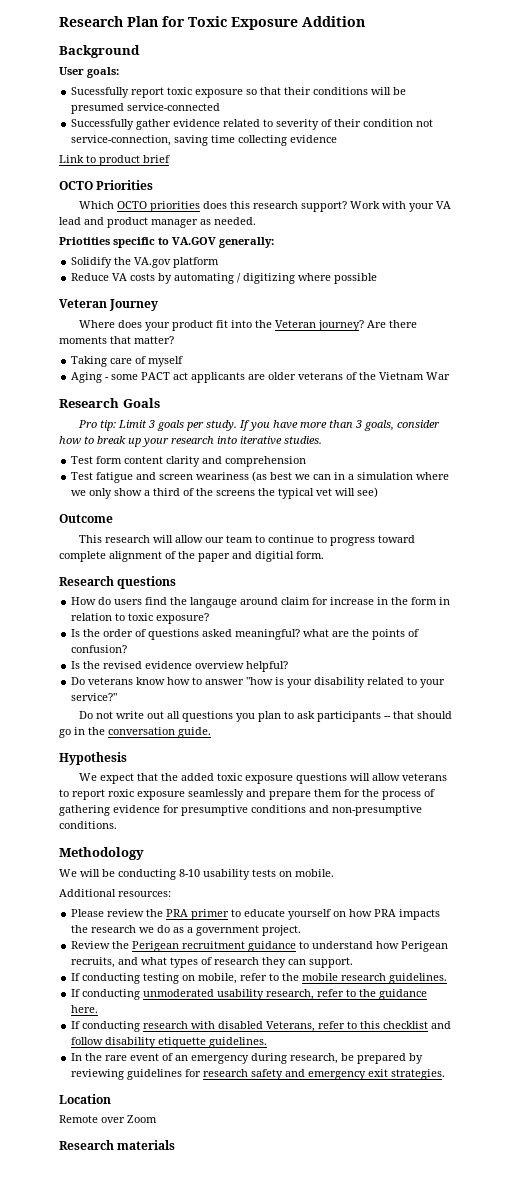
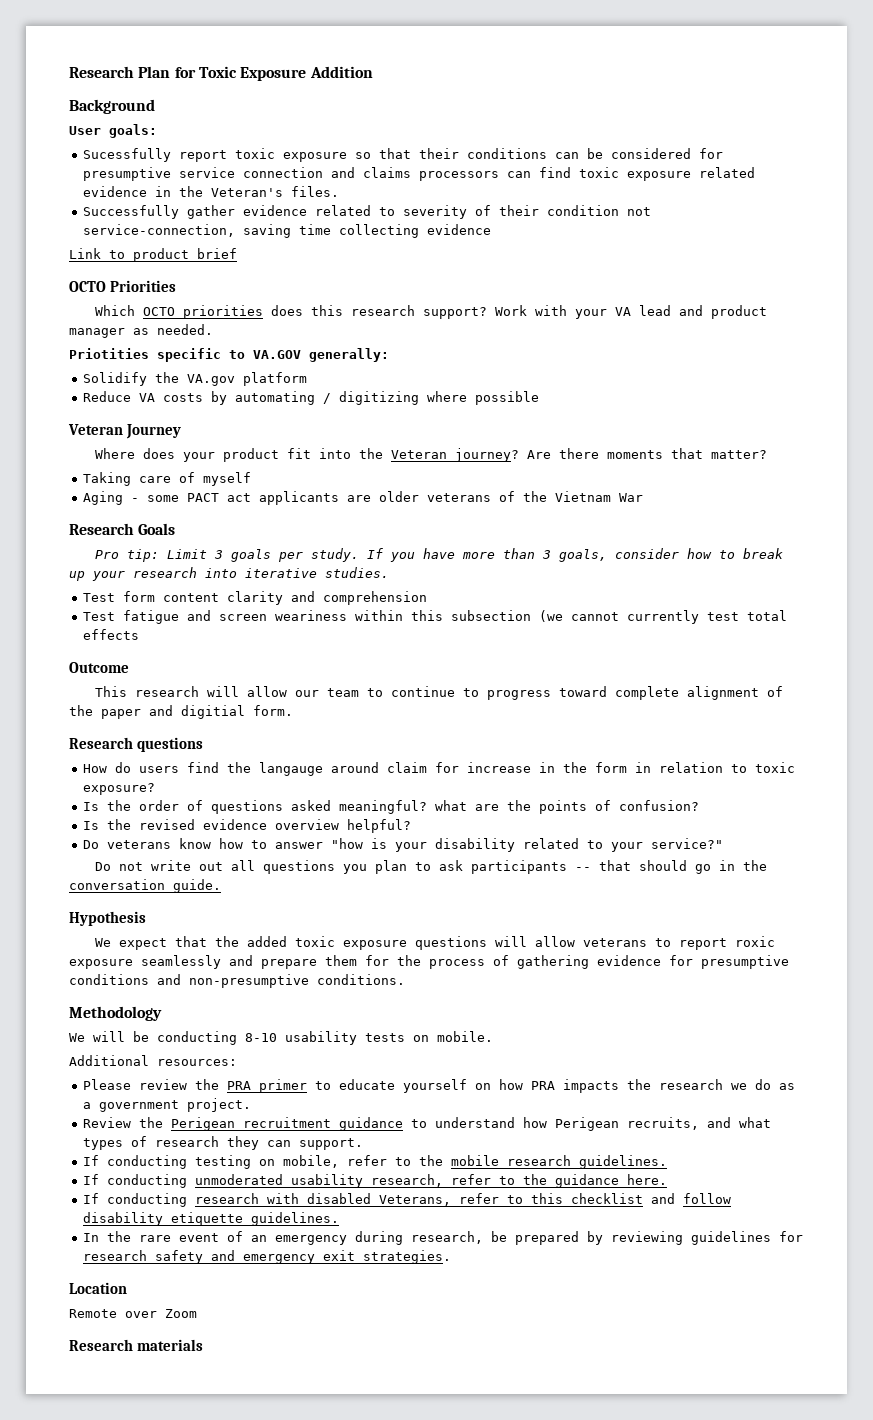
[371,87,407,95] [71,103,221,114] will be presumed service-connected -> [555,148,724,159] [83,167,756,181] [83,186,340,197] can be considered for presumptive service connection and claims processors can find toxic exposure related evidence in the Veteran's files.
[252,471,450,482] [71,487,379,499] (as best we can in a simulation where we only show a third of the screens the typical vet will see) -> [355,610,788,624] [83,629,140,640] within this subsection (we cannot currently test total effects

